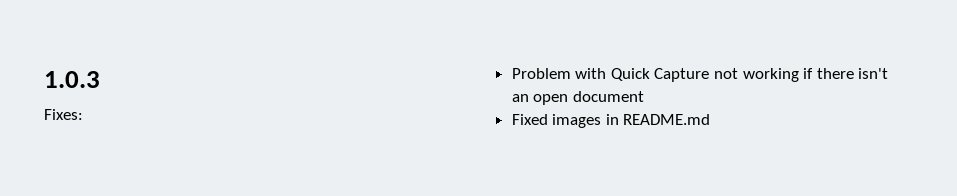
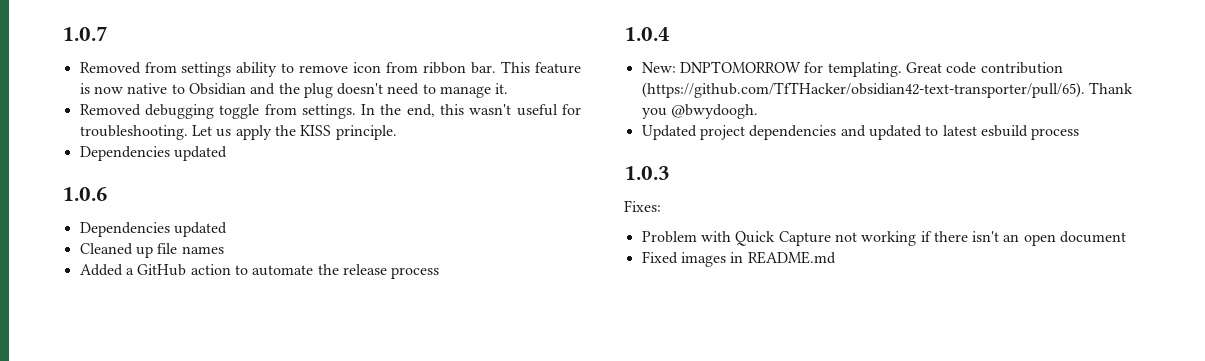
(44, 79) none -> [62,26,108,41] [79,61,581,77] [79,83,509,98] [79,104,581,119] [79,125,397,140] [79,146,227,161] [62,187,108,201] [79,222,227,237] [79,243,224,258] [79,264,440,279] [624,27,670,41] [641,61,1063,77] [641,82,1133,98] [641,104,758,119] [641,125,1080,140] 1.0.7 // Removed from settings ability to remove icon from ribbon bar. This feature is now native to Obsidian and the plug doesn't need to manage it. // Removed debugging toggle from settings. In the end, this wasn't useful for troubleshooting. Let us apply the KISS principle. // Dependencies updated // 1.0.6 // Dependencies updated // Cleaned up file names // Added a GitHub action to automate the release process // 1.0.4 // New: DNPTOMORROW for templating. Great code contribution (https://github.com/TfTHacker/obsidian42-text-transporter/pull/65). Thank you @bwydoogh. // Updated project dependencies and updated to latest esbuild process //

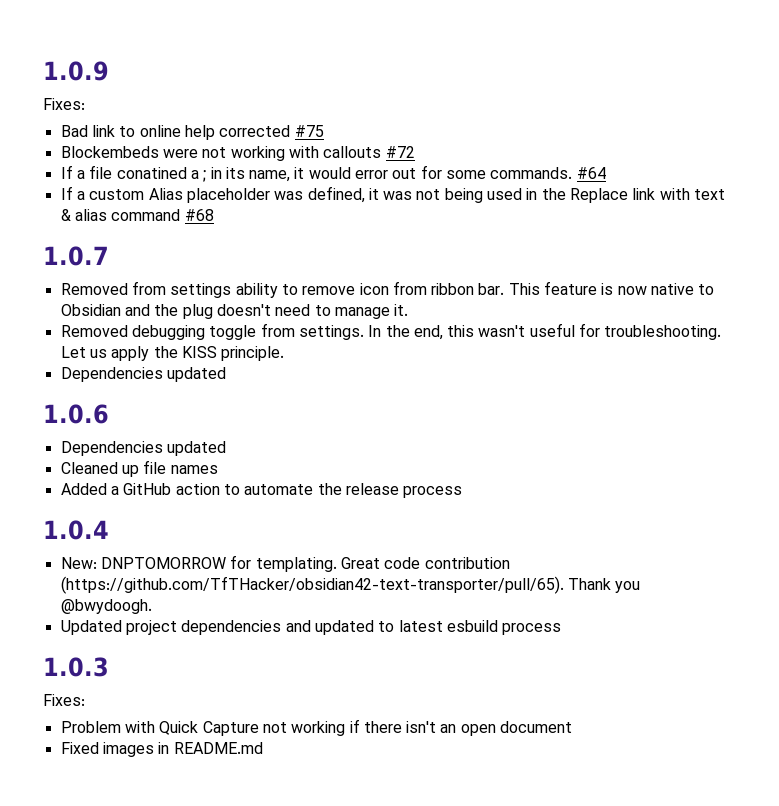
(62, 33) none -> [43,61,109,81] [43,98,85,110] [60,125,324,140] [60,146,415,161] [60,165,606,182] [60,186,726,203] [60,209,214,221] 1.0.9 // Fixes: // Bad link to online help corrected #75 // Blockembeds were not working with callouts #72 // If a file conatined a ; in its name, it would error out for some commands. #64 // If a custom Alias placeholder was defined, it was not being used in the Replace link with text & alias command #68 //

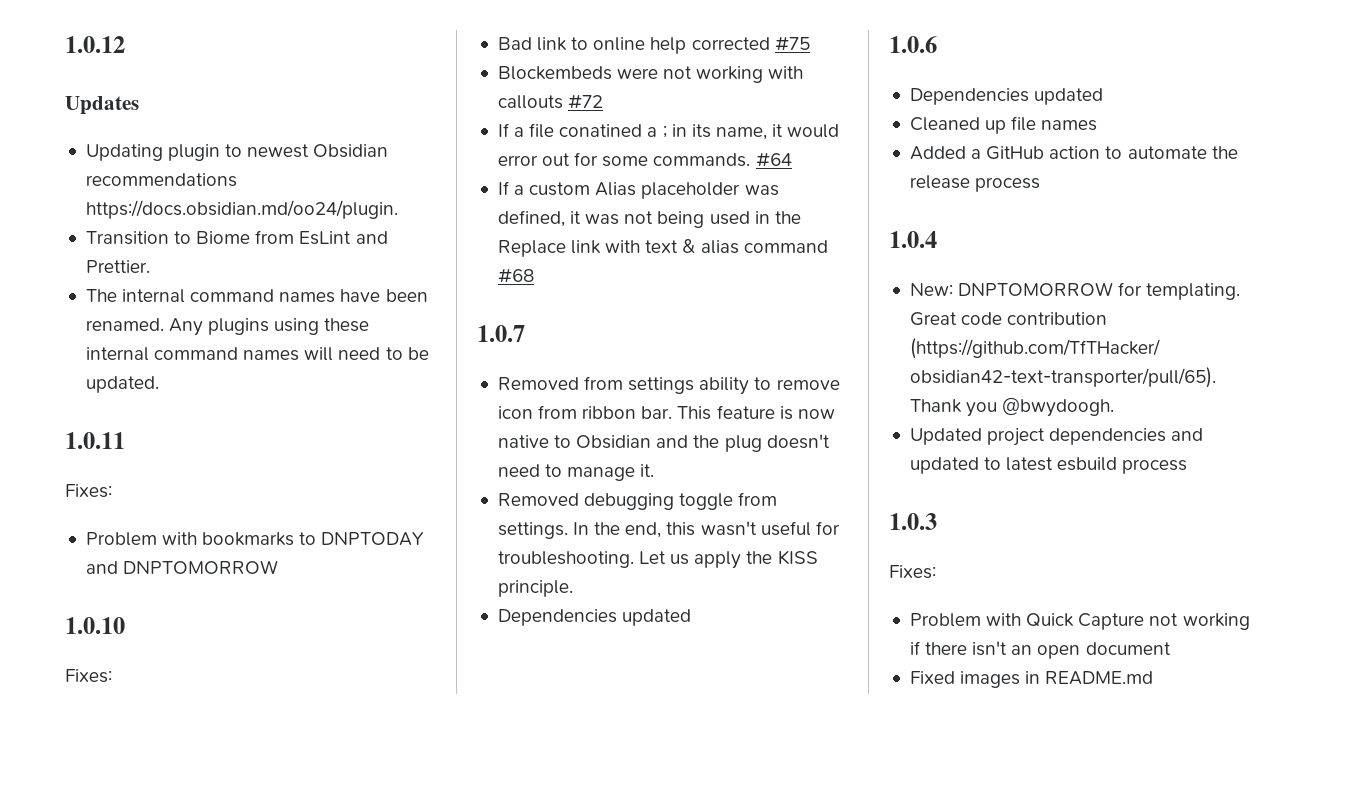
[43,61,109,81] 1.0.9 -> [65,36,125,53] [65,96,139,115] [85,144,389,161] [85,173,237,187] [85,200,398,219] [85,230,388,245] [85,260,150,273] [85,289,428,303] [85,318,370,336] [85,347,429,361] [85,376,159,393] [65,432,125,449] [65,484,112,498] [85,532,425,546] [85,560,279,574] [65,617,125,634] 1.0.12 // Updates // Updating plugin to newest Obsidian recommendations https://docs.obsidian.md/oo24/plugin. // Transition to Biome from EsLint and Prettier. // The internal command names have been renamed. Any plugins using these internal command names will need to be updated. // 1.0.11 // Fixes: // Problem with bookmarks to DNPTODAY and DNPTOMORROW // 1.0.10

